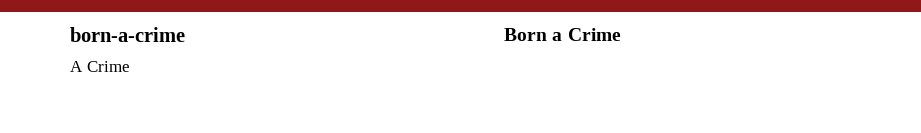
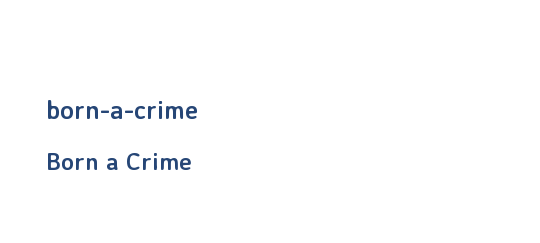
[70,61,130,72] // A Crime -> (198, 109) none

